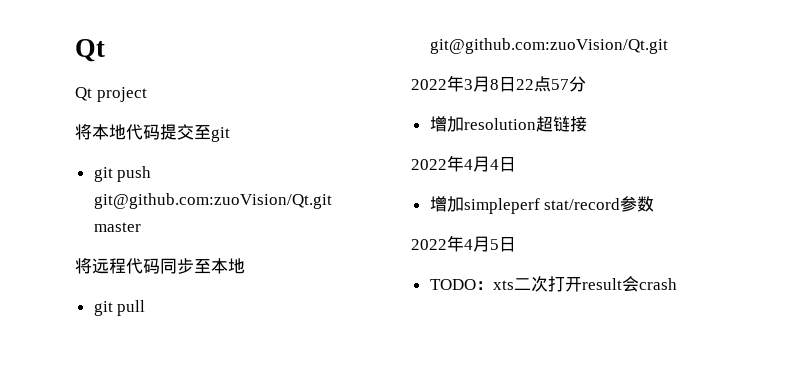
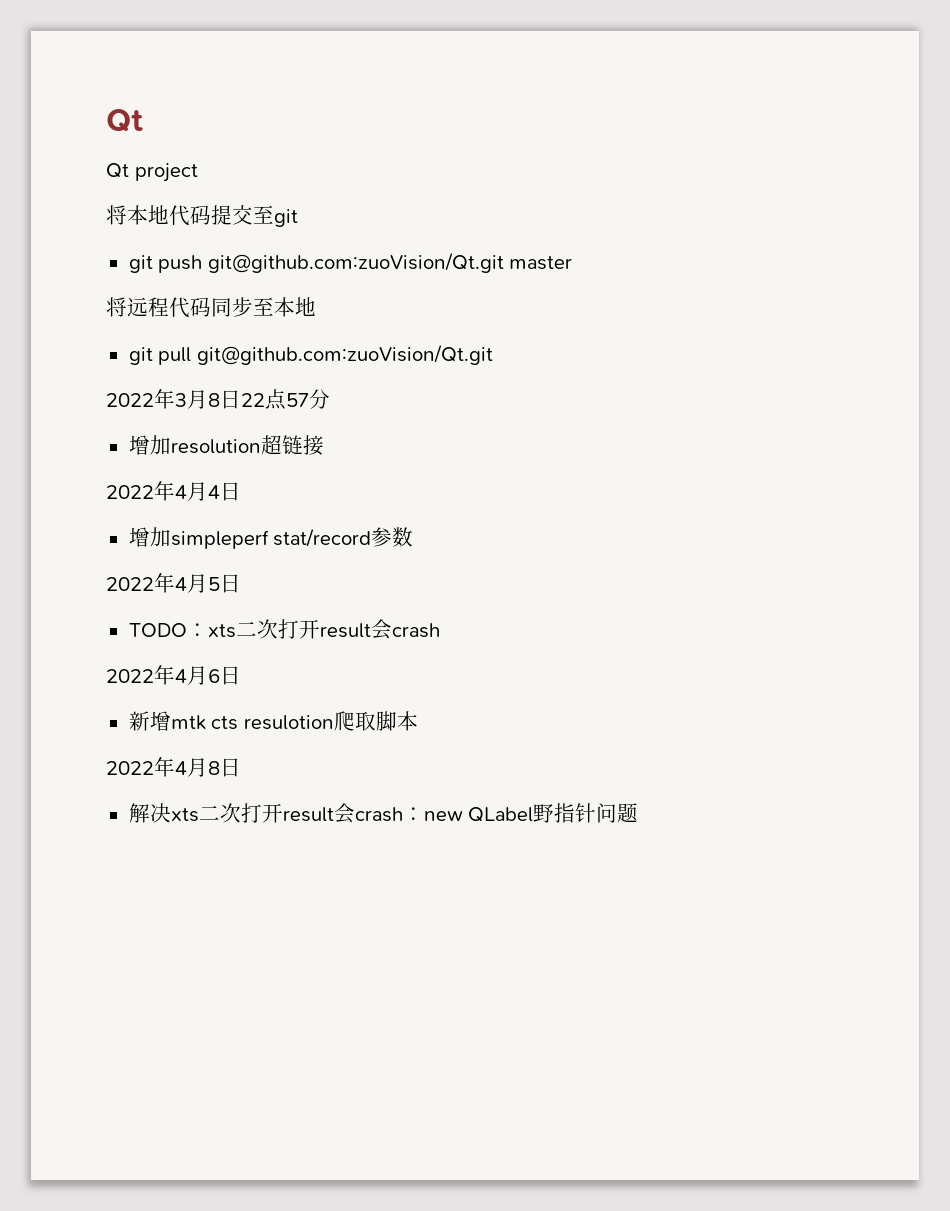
(677, 284) none -> [106,665,241,685] [128,711,418,731] [106,757,241,777] [128,803,639,824] // 2022年4月6日 // 新增mtk cts resulotion爬取脚本 // 2022年4月8日 // 解决xts二次打开result会crash：new QLabel野指针问题

